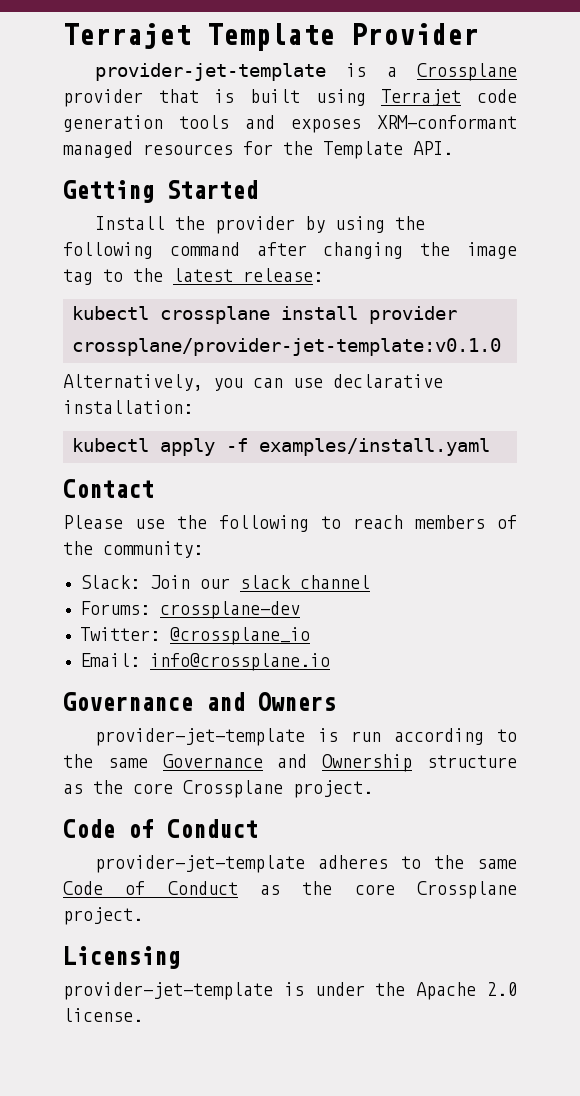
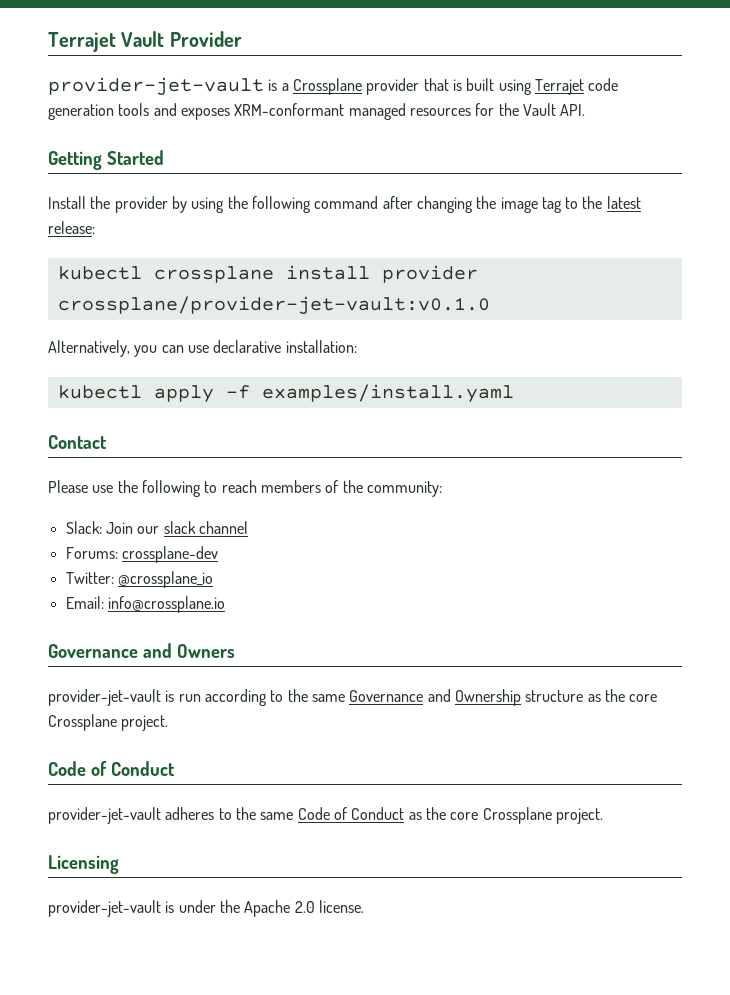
[63,23,335,51] Terrajet Template -> [48,31,165,52] Terrajet Vault
[95,63,327,81] provider-jet-template -> [48,77,264,96] provider-jet-vault
[323,141,403,159] Template -> [522,103,556,116] Vault
[72,338,501,356] crossplane/provider-jet-template:v0.1.0 -> [57,296,490,315] crossplane/provider-jet-vault:v0.1.0
[95,728,306,746] provider-jet-template -> [48,689,161,706] provider-jet-vault
[95,855,306,873] provider-jet-template -> [48,807,161,824] provider-jet-vault
[63,982,273,1000] provider-jet-template -> [48,900,161,917] provider-jet-vault

